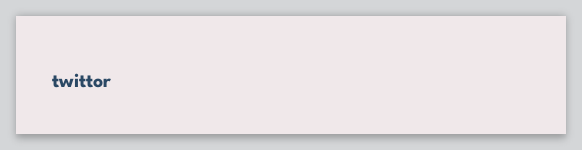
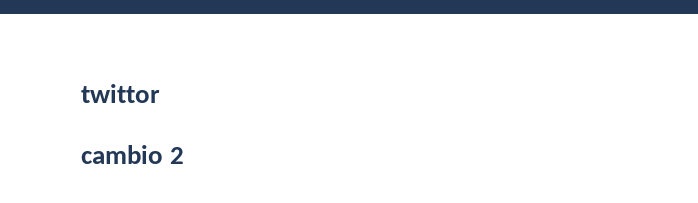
(111, 80) none -> [81,145,185,164] // cambio 2

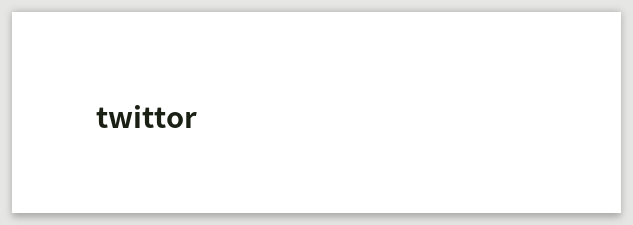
[81,145,185,164] // cambio 2 -> (197, 116) none

